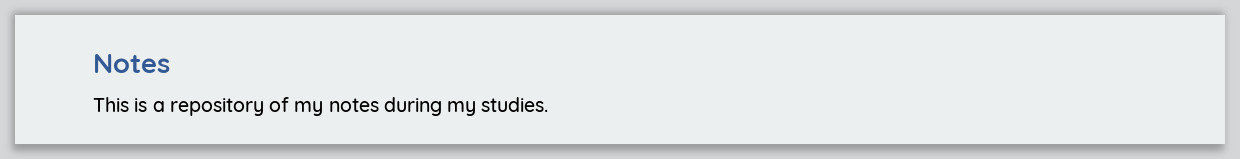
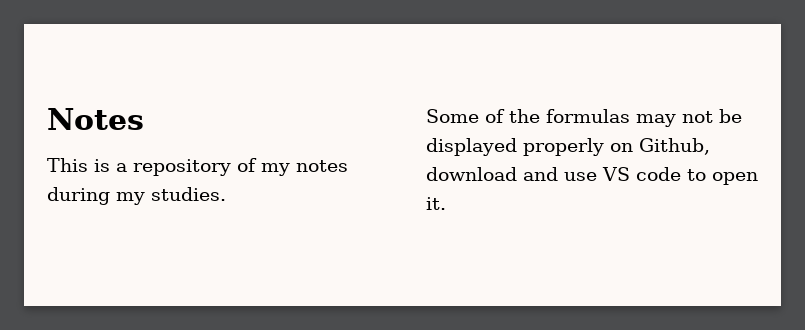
(549, 104) none -> [426,109,742,127] [426,138,710,156] [426,167,758,185] [426,197,446,210] // Some of the formulas may not be displayed properly on Github, download and use VS code to open it.

